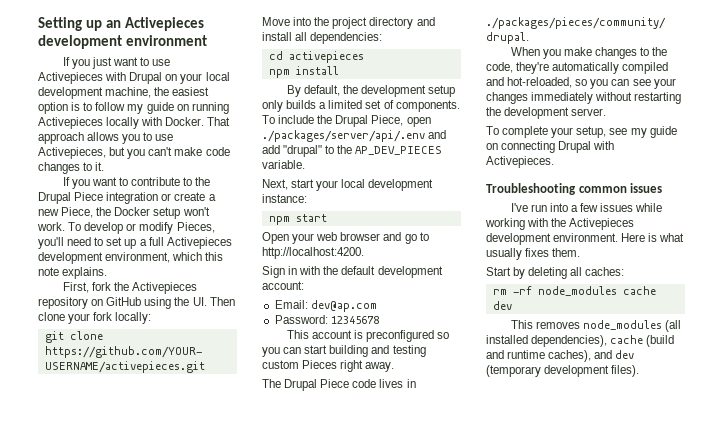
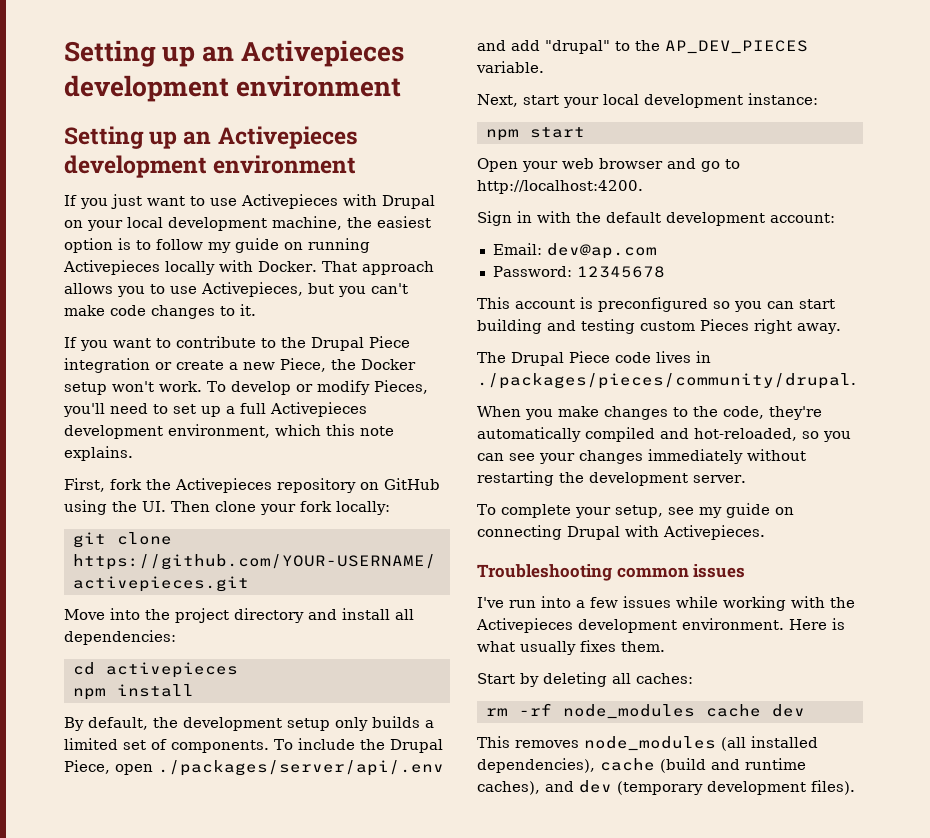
[38,17,205,31] [38,35,208,49] Setting up an Activepieces development environment -> [64,40,405,67] [64,75,402,102] [64,126,358,149] [64,155,357,178] Setting up an Activepieces development environment // Setting up an Activepieces development environment

